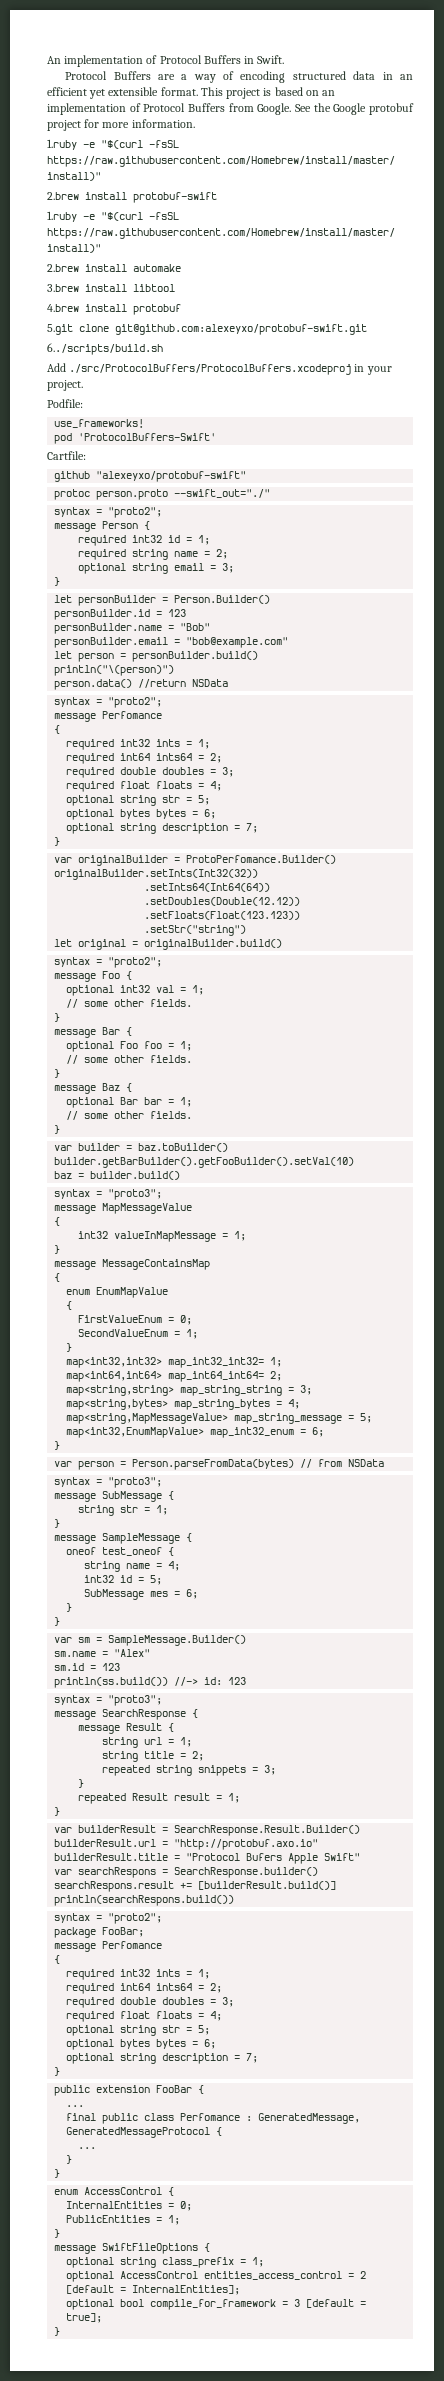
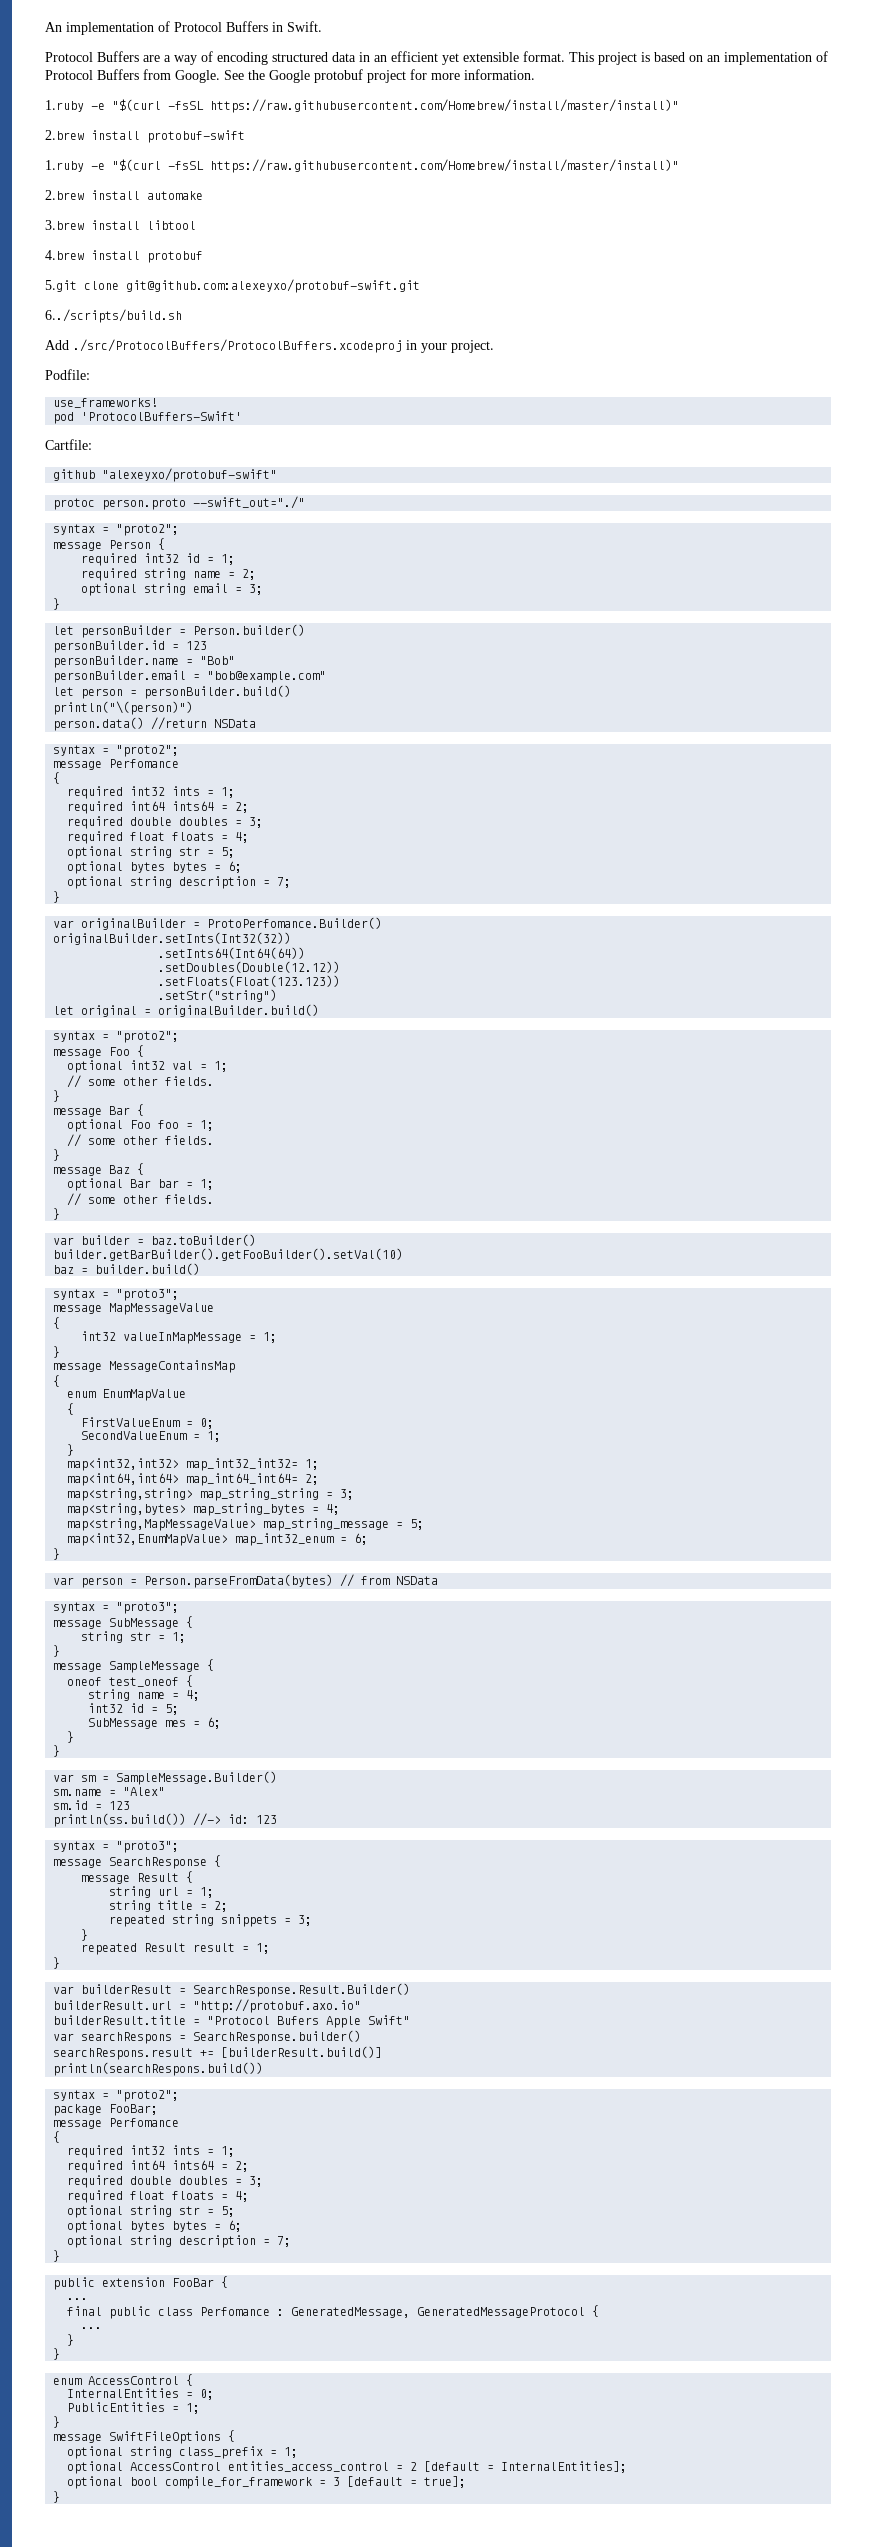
[174,595,271,604] Person.Builder() -> [193,624,306,636] Person.builder()

